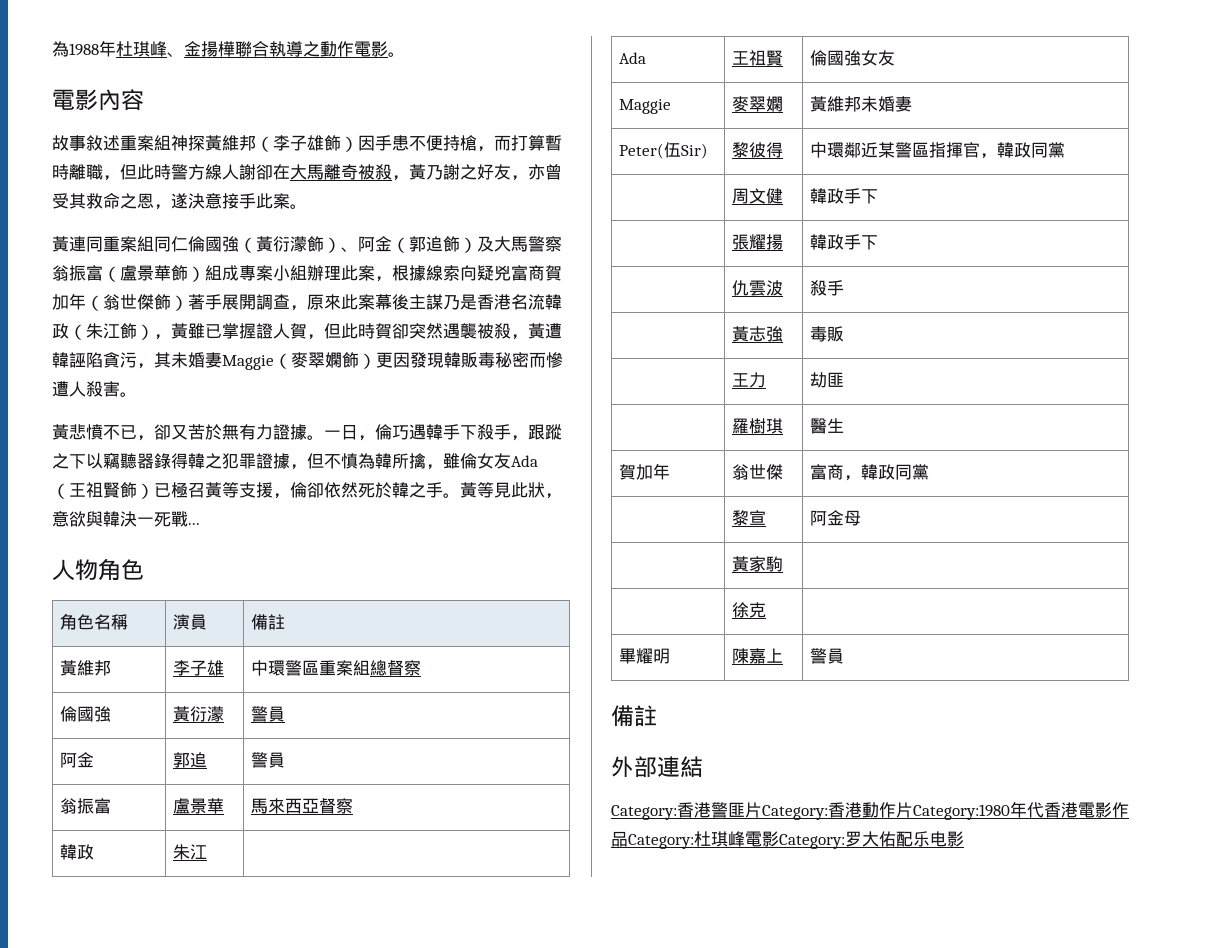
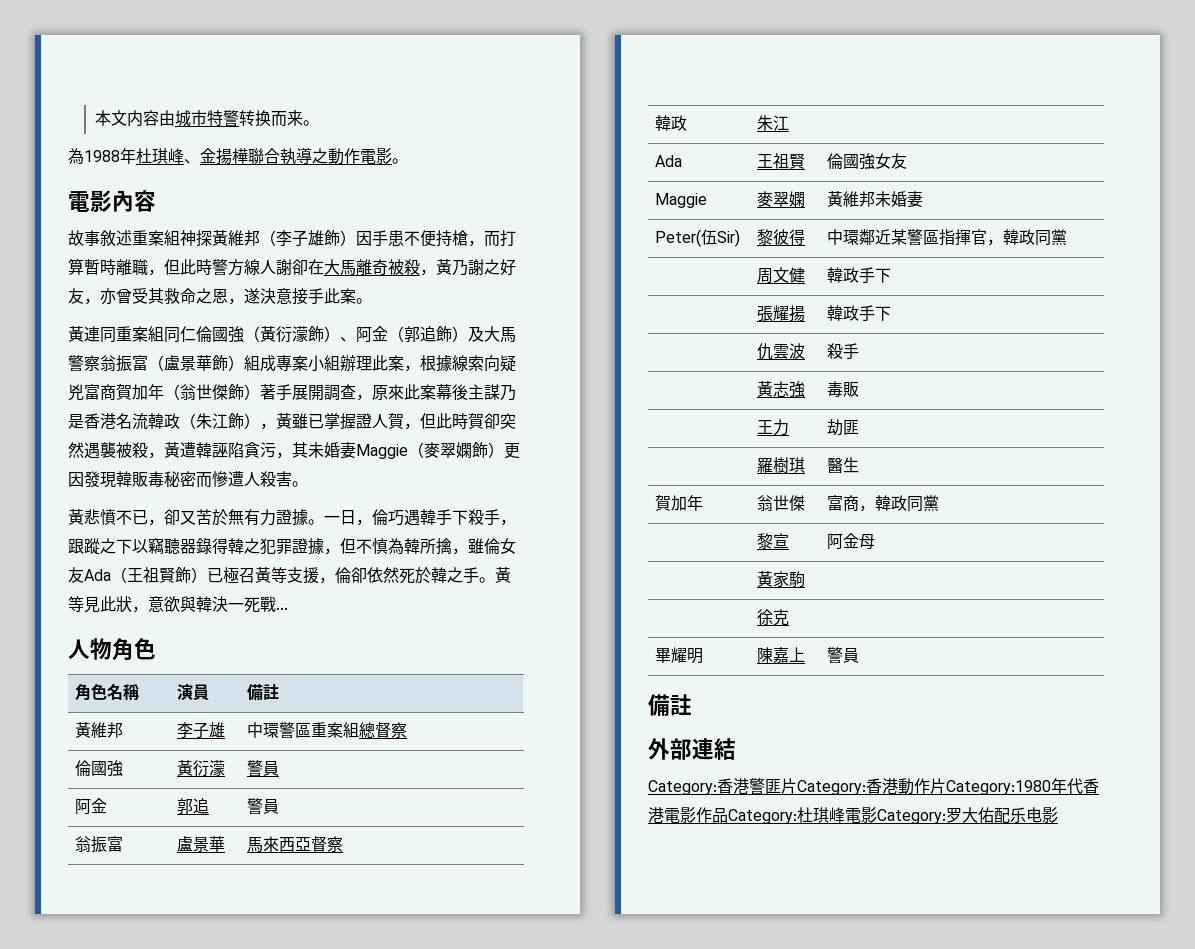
(52, 49) none -> [95,110,320,127] 本文内容由城市特警转换而来。 //

